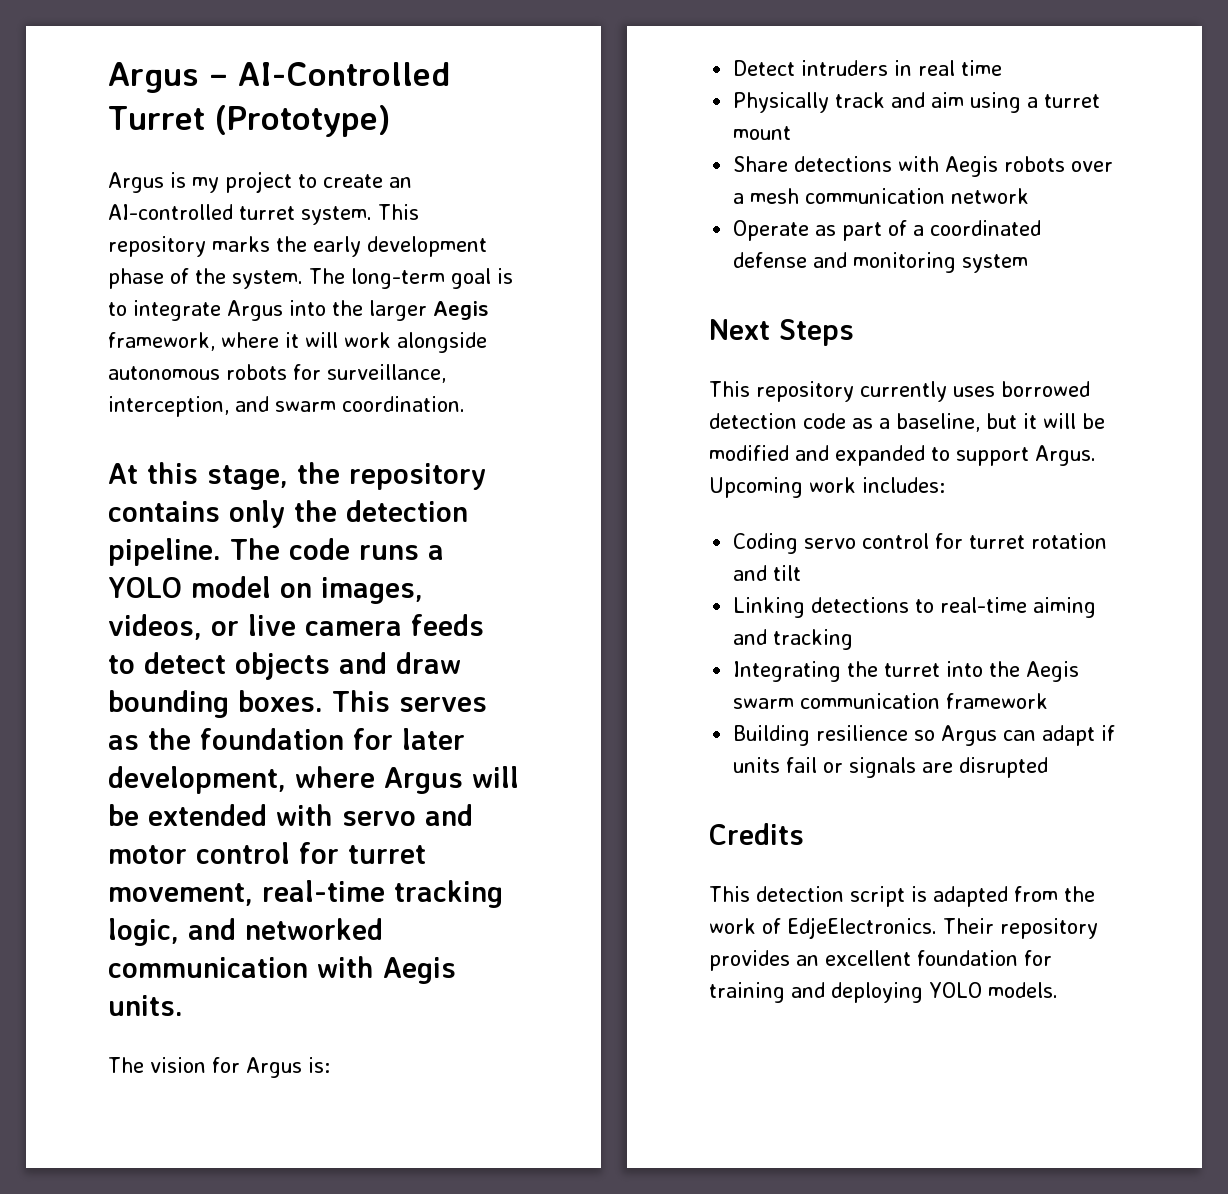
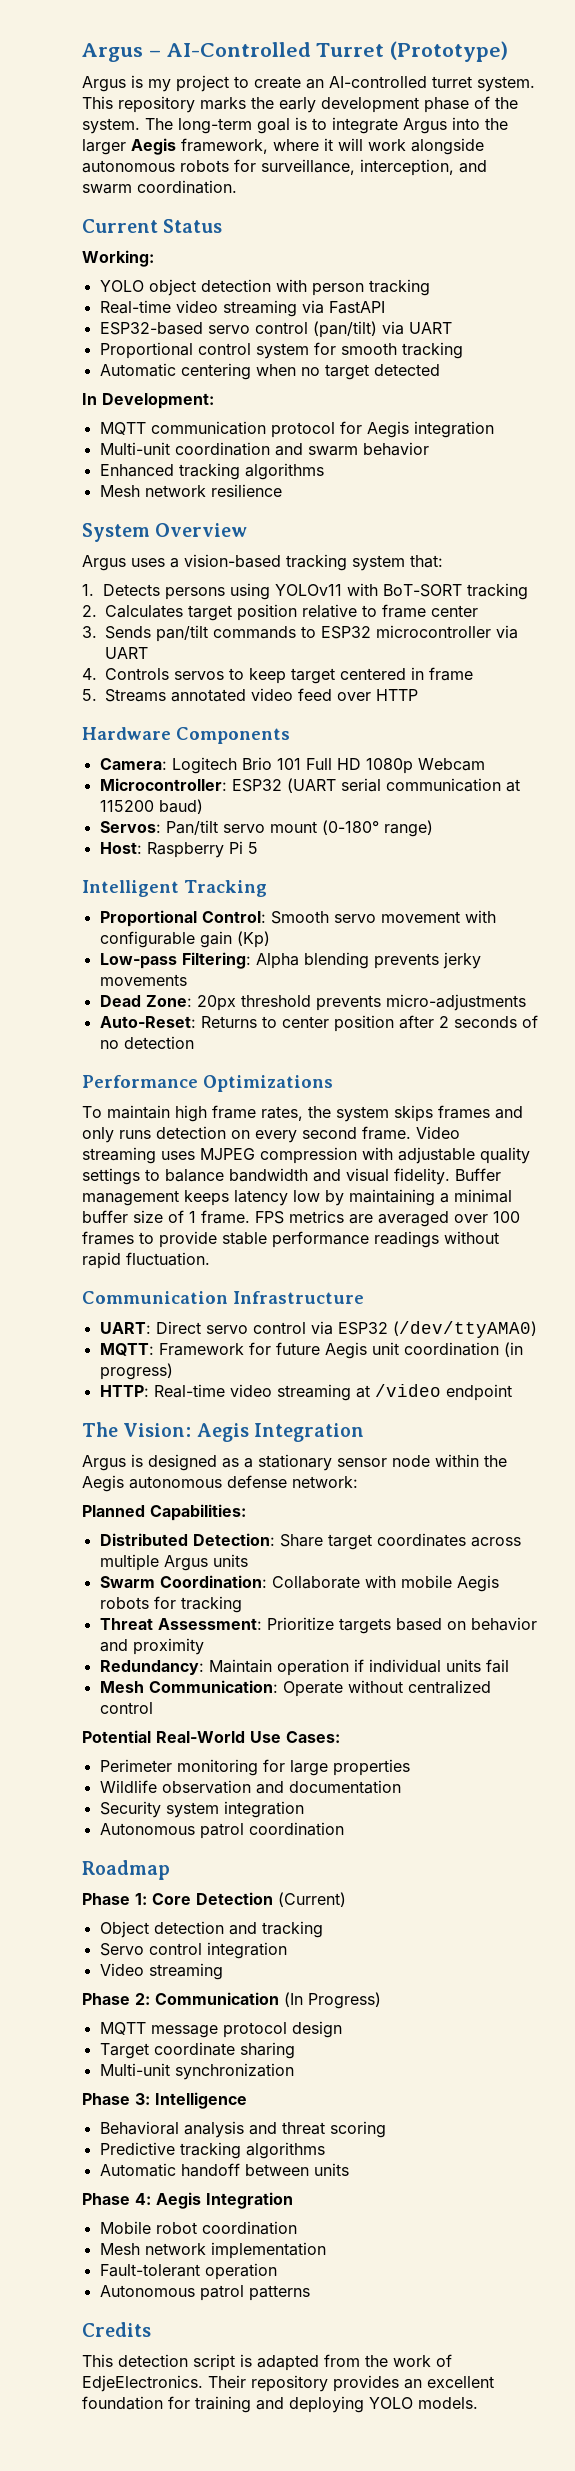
[108,462,486,490] [108,500,468,528] [108,538,444,566] [108,576,423,604] [108,614,484,640] [108,652,461,680] [108,690,487,718] [108,728,465,750] [108,766,519,794] [108,804,473,826] [108,842,426,864] [108,880,503,908] [108,918,383,946] [108,956,456,984] [108,995,183,1016] [108,1057,330,1078] [733,60,1003,76] [733,92,1101,113] [733,126,792,140] [733,156,1114,177] [733,188,1030,204] [733,220,1042,241] [733,252,1029,273] [709,319,854,346] [709,381,1090,402] [709,413,1105,432] [709,445,1096,466] [709,477,945,498] [733,533,1108,554] [733,565,802,581] [733,597,1097,618] [733,629,854,650] [733,661,1080,682] [733,693,1049,709] [733,725,1116,746] [733,757,1049,778] At this stage, the repository contains only the detection pipeline. The code runs a YOLO model on images, videos, or live camera feeds to detect objects and draw bounding boxes. This serves as the foundation for later development, where Argus will be extended with servo and motor control for turret movement, real-time tracking logic, and networked communication with Aegis units. // The vision for Argus is: // Detect intruders in real time // Physically track and aim using a turret mount // Share detections with Aegis robots over a mesh communication network // Operate as part of a coordinated defense and monitoring system // Next Steps // This repository currently uses borrowed detection code as a baseline, but it will be modified and expanded to support Argus. Upcoming work includes: // Coding servo control for turret rotation and tilt // Linking detections to real-time aiming and tracking // Integrating the turret into the Aegis swarm communication framework // Building resilience so Argus can adapt if units fail or signals are disrupted -> [82,219,223,233] [82,250,154,267] [99,279,430,296] [99,300,385,317] [99,321,452,338] [99,342,463,359] [99,363,440,380] [82,393,214,409] [99,421,494,438] [99,442,429,456] [99,463,324,480] [99,484,282,497] [82,523,248,542] [82,554,443,571] [82,583,529,600] [82,604,478,621] [82,625,518,642] [105,647,148,659] [82,667,473,684] [82,688,418,702] [82,727,290,744] [99,757,485,774] [99,778,520,793] [99,799,203,814] [99,820,433,837] [99,841,258,858] [82,880,267,897] [99,910,496,927] [99,931,270,948] [99,952,481,969] [99,974,187,986] [99,994,526,1011] [99,1015,538,1032] [99,1036,194,1049] [82,1075,333,1092] [82,1105,523,1122] [82,1126,460,1143] [82,1147,530,1164] [82,1168,501,1185] [82,1189,512,1206] [82,1210,520,1227] [82,1231,499,1248] [82,1252,210,1269] [82,1291,364,1304] [99,1321,537,1338] [99,1342,523,1359] [99,1363,173,1380] [99,1384,512,1401] [82,1422,364,1442] [82,1454,507,1471] [82,1475,358,1492] [82,1504,246,1521] [99,1533,521,1550] [99,1554,248,1571] [99,1575,499,1592] [99,1596,242,1613] [99,1617,537,1634] [99,1638,204,1655] [99,1659,509,1676] [99,1680,491,1697] [99,1702,153,1714] [82,1730,340,1743] [99,1759,410,1776] [99,1780,401,1794] [99,1801,304,1818] [99,1822,344,1839] [82,1860,170,1880] [82,1892,346,1907] [99,1921,323,1938] [99,1942,287,1959] [99,1963,223,1980] [82,1992,381,2009] [99,2021,342,2038] [99,2042,295,2059] [99,2063,294,2080] [82,2092,247,2109] [99,2121,386,2138] [99,2142,325,2159] [99,2163,349,2177] [82,2192,293,2209] [99,2221,297,2235] [99,2242,326,2259] [99,2263,277,2280] [99,2285,310,2301] Current Status // Working: // YOLO object detection with person tracking // Real-time video streaming via FastAPI // ESP32-based servo control (pan/tilt) via UART // Proportional control system for smooth tracking // Automatic centering when no target detected // In Development: // MQTT communication protocol for Aegis integration // Multi-unit coordination and swarm behavior // Enhanced tracking algorithms // Mesh network resilience // System Overview // Argus uses a vision-based tracking system that: // 1. Detects persons using YOLOv11 with BoT-SORT tracking // 2. Calculates target position relative to frame center // 3. Sends pan/tilt commands to ESP32 microcontroller via UART // 4. Controls servos to keep target centered in frame // 5. Streams annotated video feed over HTTP // Hardware Components // Camera: Logitech Brio 101 Full HD 1080p Webcam // Microcontroller: ESP32 (UART serial communication at 115200 baud) // Servos: Pan/tilt servo mount (0-180° range) // Host: Raspberry Pi 5 // Intelligent Tracking // Proportional Control: Smooth servo movement with configurable gain (Kp) // Low-pass Filtering: Alpha blending prevents jerky movements // Dead Zone: 20px threshold prevents micro-adjustments // Auto-Reset: Returns to center position after 2 seconds of no detection // Performance Optimizations // To maintain high frame rates, the system skips frames and only runs detection on every second frame. Video streaming uses MJPEG compression with adjustable quality settings to balance bandwidth and visual fidelity. Buffer management keeps latency low by maintaining a minimal buffer size of 1 frame. FPS metrics are averaged over 100 frames to provide stable performance readings without rapid fluctuation. // Communication Infrastructure // UART: Direct servo control via ESP32 (/dev/ttyAMA0) // MQTT: Framework for future Aegis unit coordination (in progress) // HTTP: Real-time video streaming at /video endpoint // The Vision: Aegis Integration // Argus is designed as a stationary sensor node within the Aegis autonomous defense network: // Planned Capabilities: // Distributed Detection: Share target coordinates across multiple Argus units // Swarm Coordination: Collaborate with mobile Aegis robots for tracking // Threat Assessment: Prioritize targets based on behavior and proximity // Redundancy: Maintain operation if individual units fail // Mesh Communication: Operate without centralized control // Potential Real-World Use Cases: // Perimeter monitoring for large properties // Wildlife observation and documentation // Security system integration // Autonomous patrol coordination // Roadmap // Phase 1: Core Detection (Current) // Object detection and tracking // Servo control integration // Video streaming // Phase 2: Communication (In Progress) // MQTT message protocol design // Target coordinate sharing // Multi-unit synchronization // Phase 3: Intelligence // Behavioral analysis and threat scoring // Predictive tracking algorithms // Automatic handoff between units // Phase 4: Aegis Integration // Mobile robot coordination // Mesh network implementation // Fault-tolerant operation // Autonomous patrol patterns

